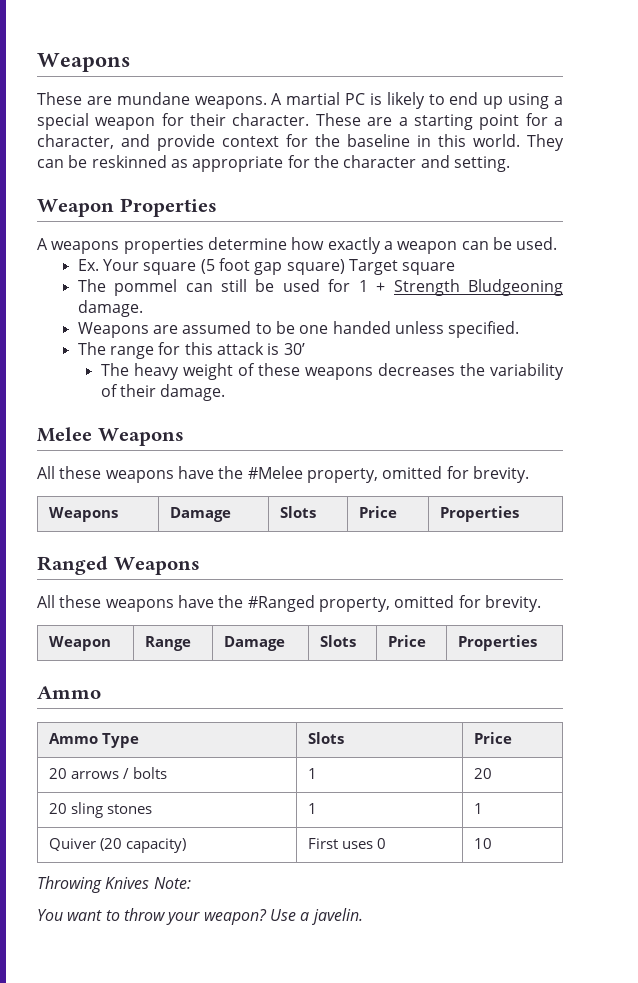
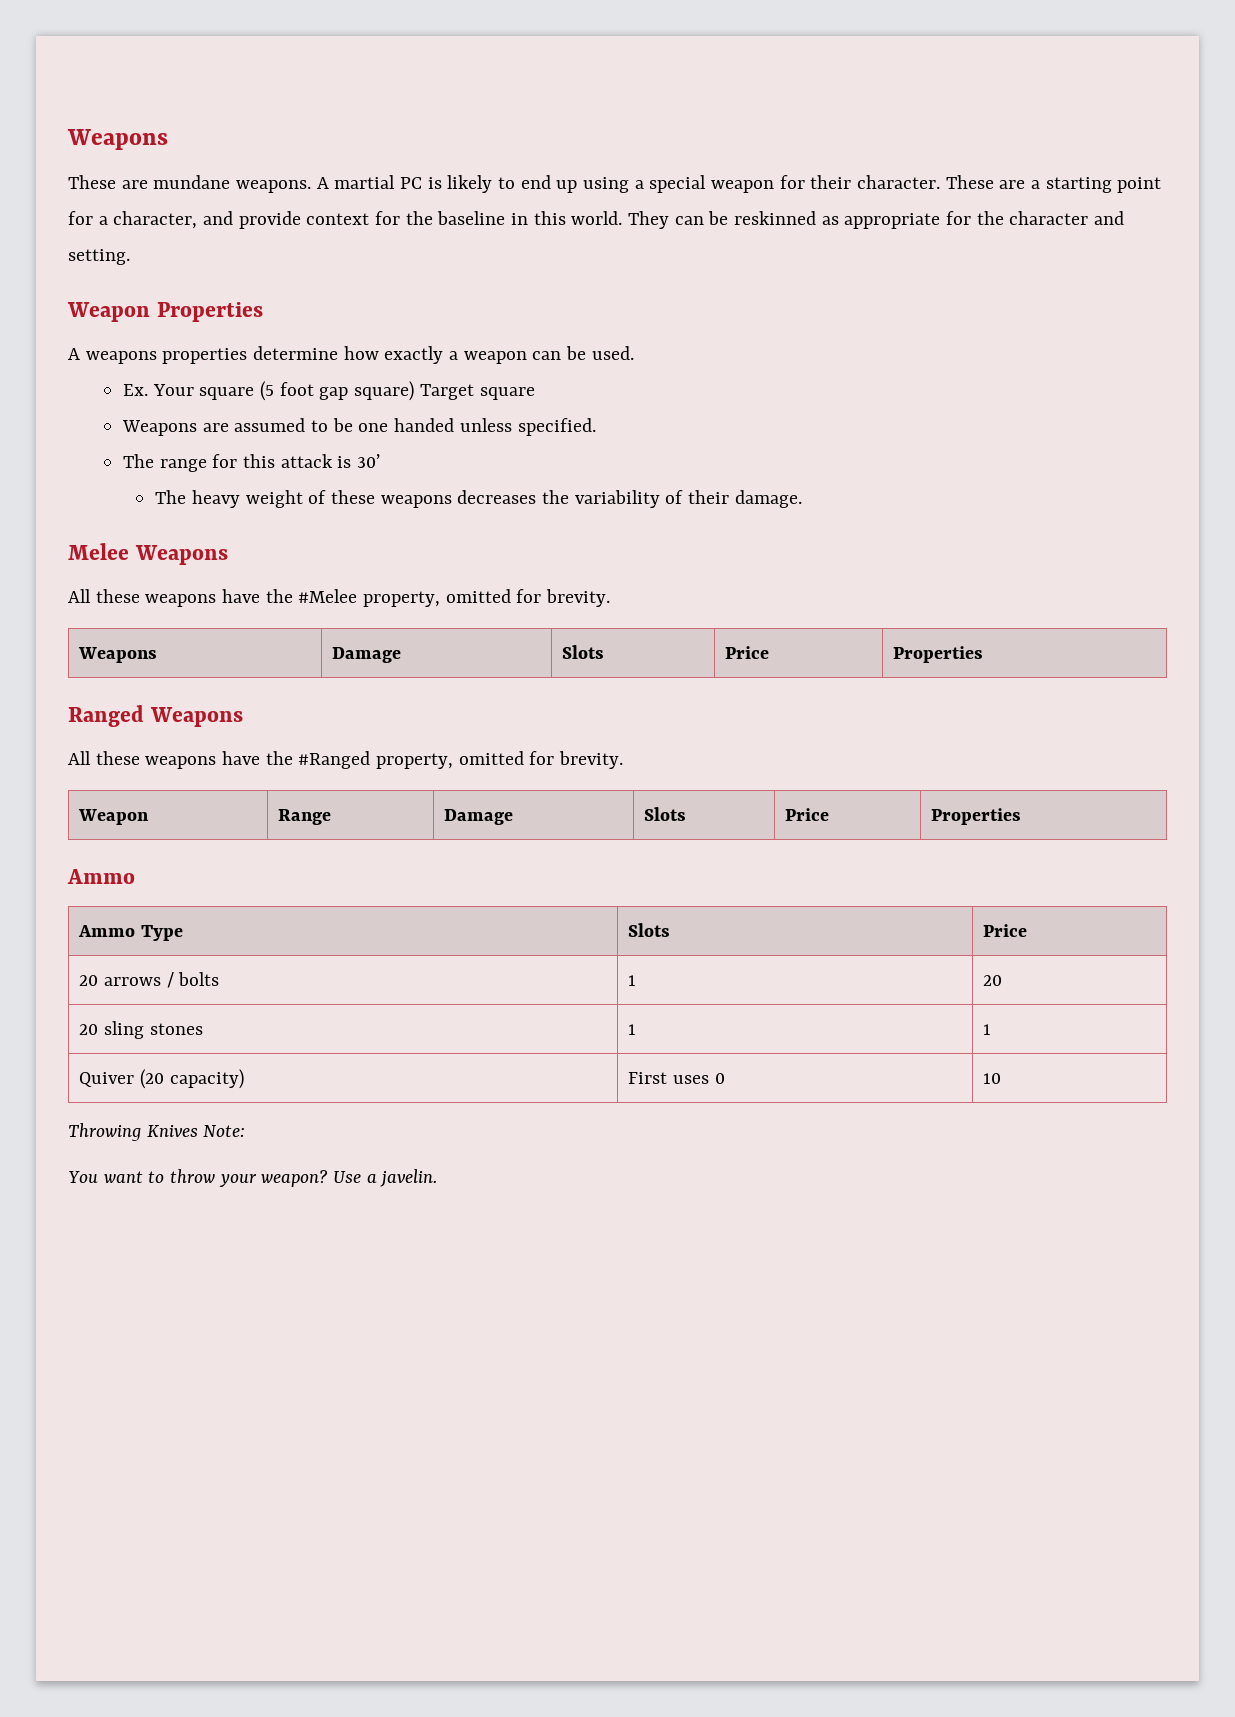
[77,279,563,296] [77,300,143,317] // The pommel can still be used for 1 + Strength Bludgeoning damage. -> (535, 393) none

